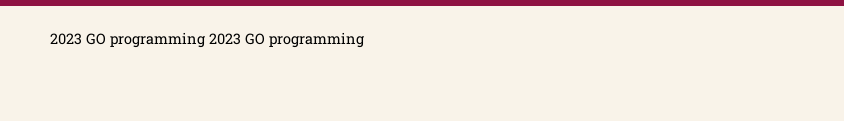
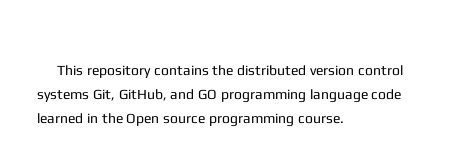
[50,32,364,48] 2023 GO programming 2023 GO programming -> [56,65,403,78] [37,89,402,103] [37,113,344,127] This repository contains the distributed version control systems Git, GitHub, and GO programming language code learned in the Open source programming course.

